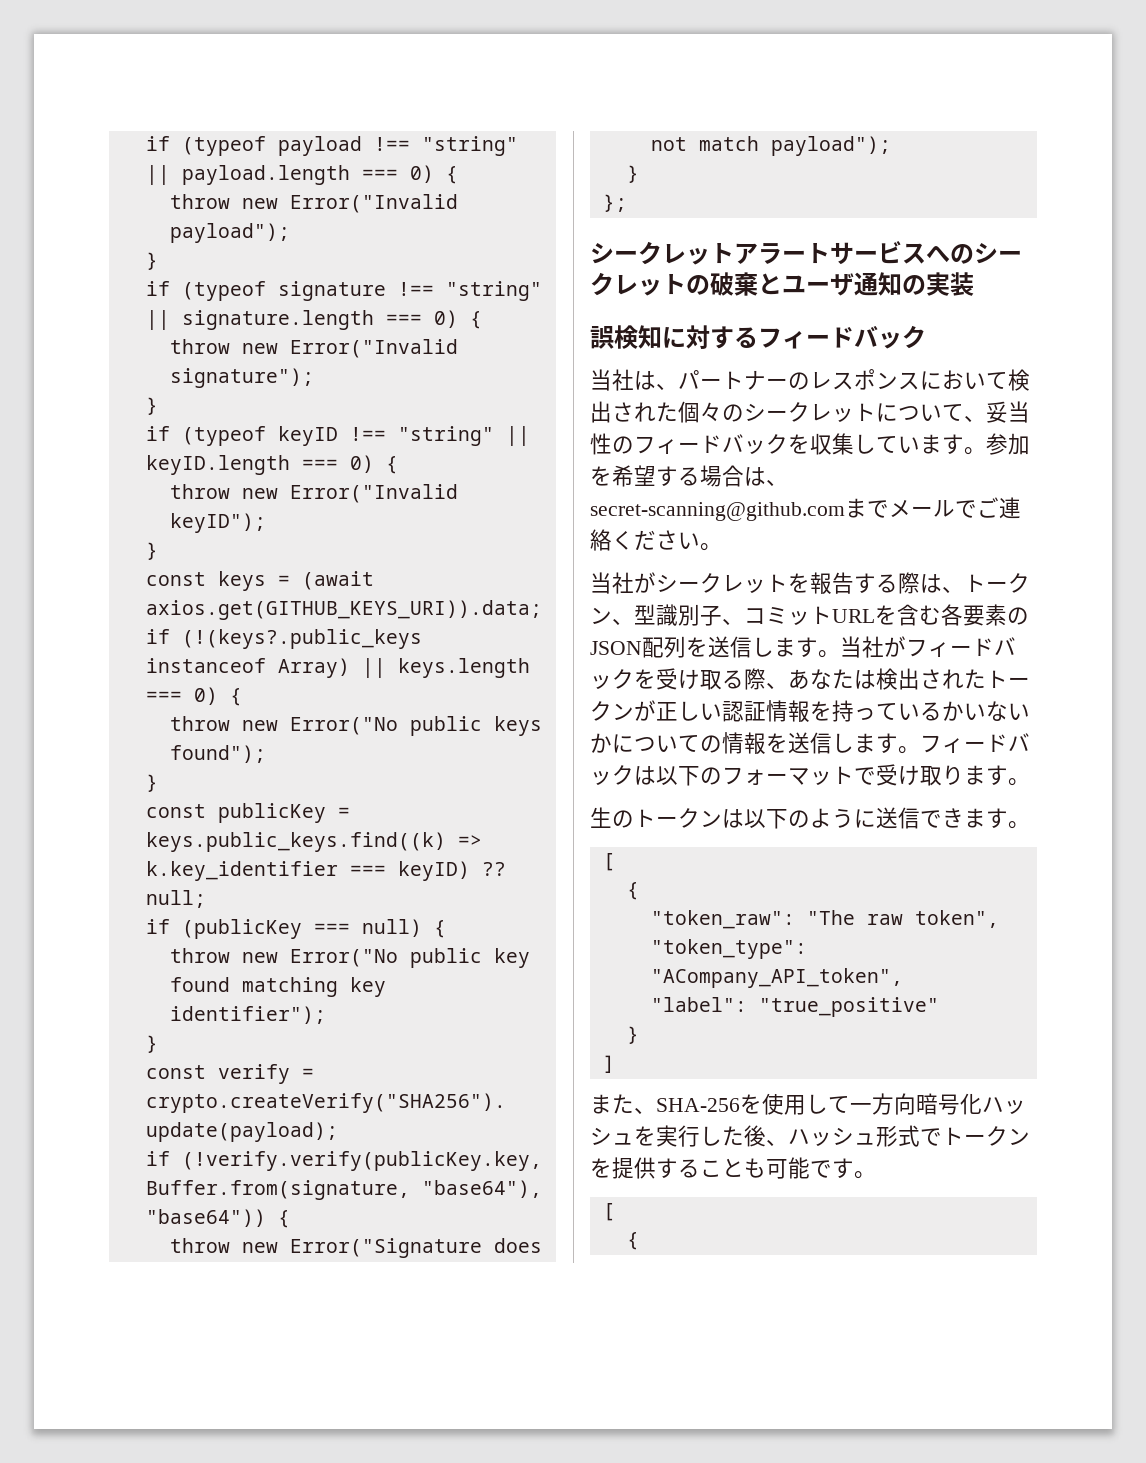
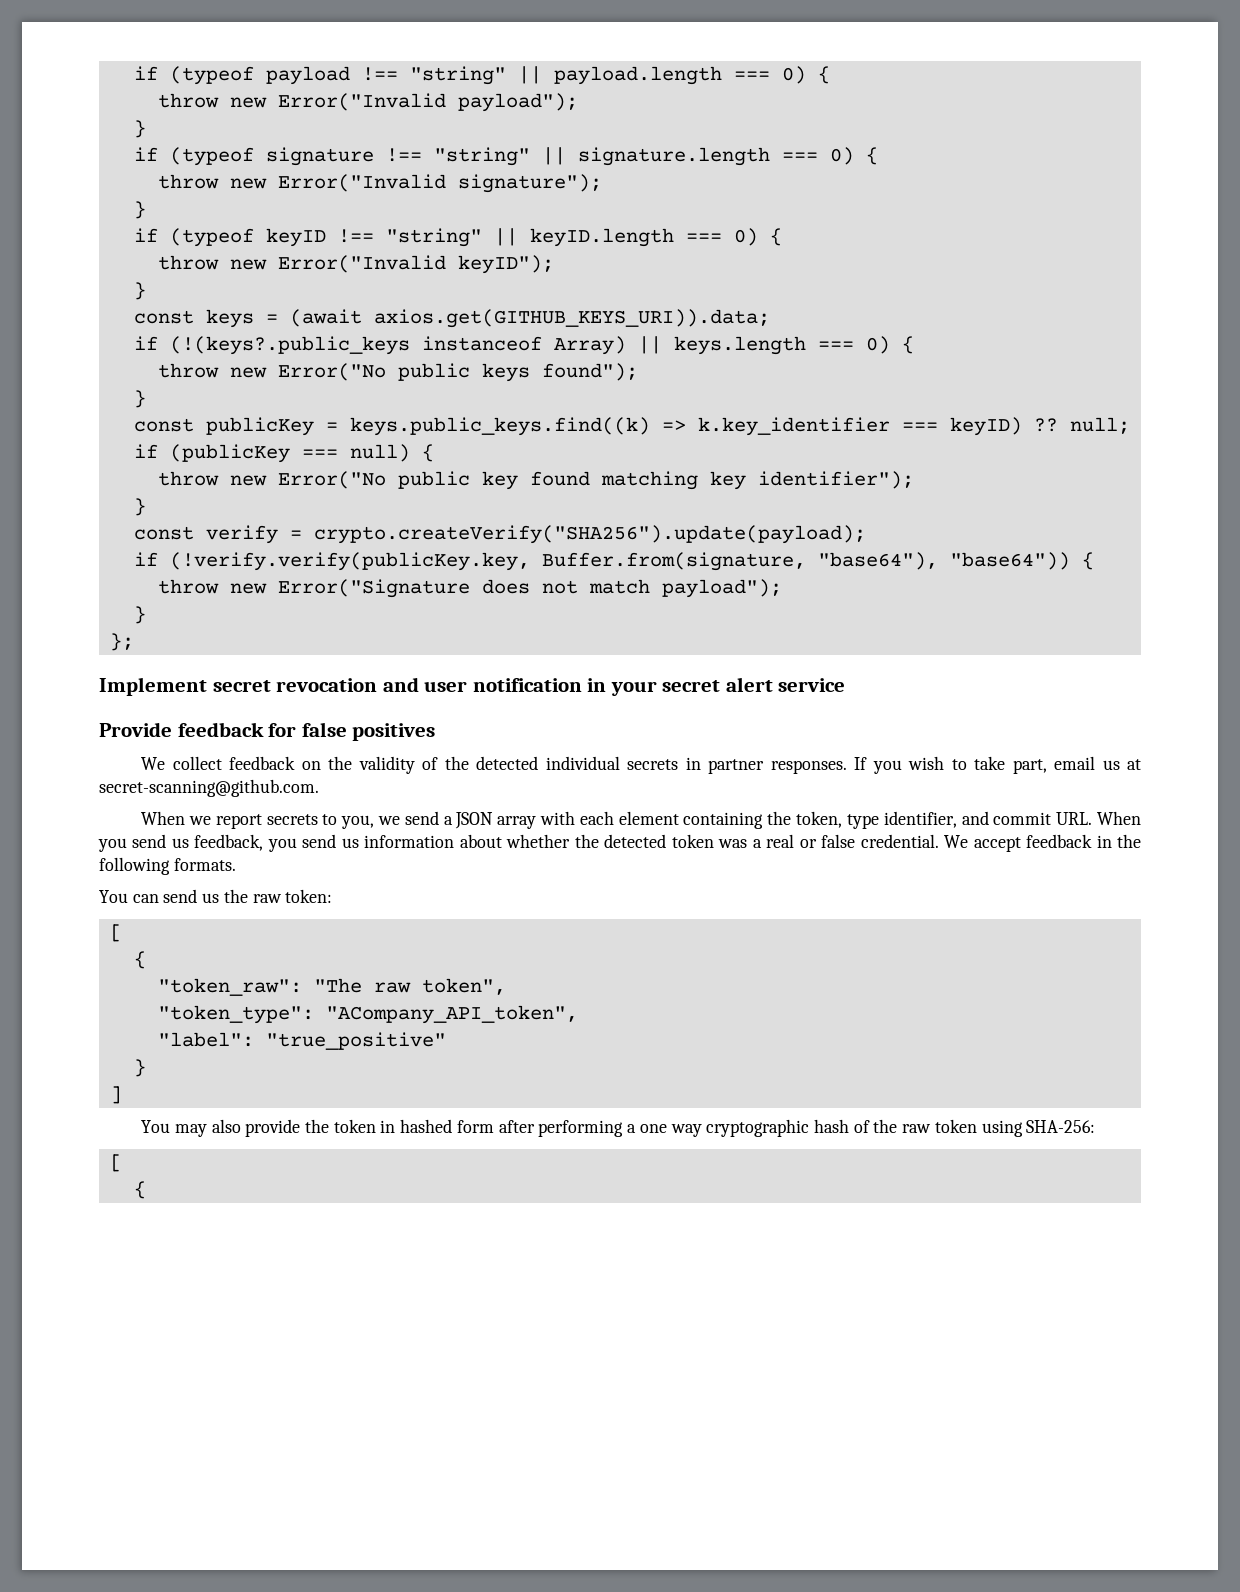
[590,241,1022,265] [590,272,974,296] [590,325,926,349] [590,369,1030,391] [590,401,1030,423] [590,433,1030,455] [590,465,788,487] [590,497,1021,521] [590,529,722,551] [590,572,1030,595] [590,604,1029,626] [590,636,1016,658] [590,668,1030,690] [590,700,1030,723] [590,732,1030,755] [590,764,1030,786] [590,807,1030,829] シークレットアラートサービスへのシークレットの破棄とユーザ通知の実装 // 誤検知に対するフィードバック // 当社は、パートナーのレスポンスにおいて検出された個々のシークレットについて、妥当性のフィードバックを収集しています。参加を希望する場合は、secret-scanning@github.comまでメールでご連絡ください。 // 当社がシークレットを報告する際は、トークン、型識別子、コミットURLを含む各要素のJSON配列を送信します。当社がフィードバックを受け取る際、あなたは検出されたトークンが正しい認証情報を持っているかいないかについての情報を送信します。フィードバックは以下のフォーマットで受け取ります。 // 生のトークンは以下のように送信できます。 -> [99,677,846,696] [99,722,436,741] [141,756,1142,774] [99,779,319,797] [141,811,1141,829] [98,834,1142,852] [99,857,236,875] [99,889,333,903] Implement secret revocation and user notification in your secret alert service // Provide feedback for false positives // We collect feedback on the validity of the detected individual secrets in partner responses. If you wish to take part, email us at secret-scanning@github.com. // When we report secrets to you, we send a JSON array with each element containing the token, type identifier, and commit URL. When you send us feedback, you send us information about whether the detected token was a real or false credential. We accept feedback in the following formats. // You can send us the raw token:
[590,1093,1026,1115] [590,1125,1030,1147] [590,1157,876,1179] また、SHA-256を使用して一方向暗号化ハッシュを実行した後、ハッシュ形式でトークンを提供することも可能です。 -> [141,1119,1096,1137] You may also provide the token in hashed form after performing a one way cryptographic hash of the raw token using SHA-256:

